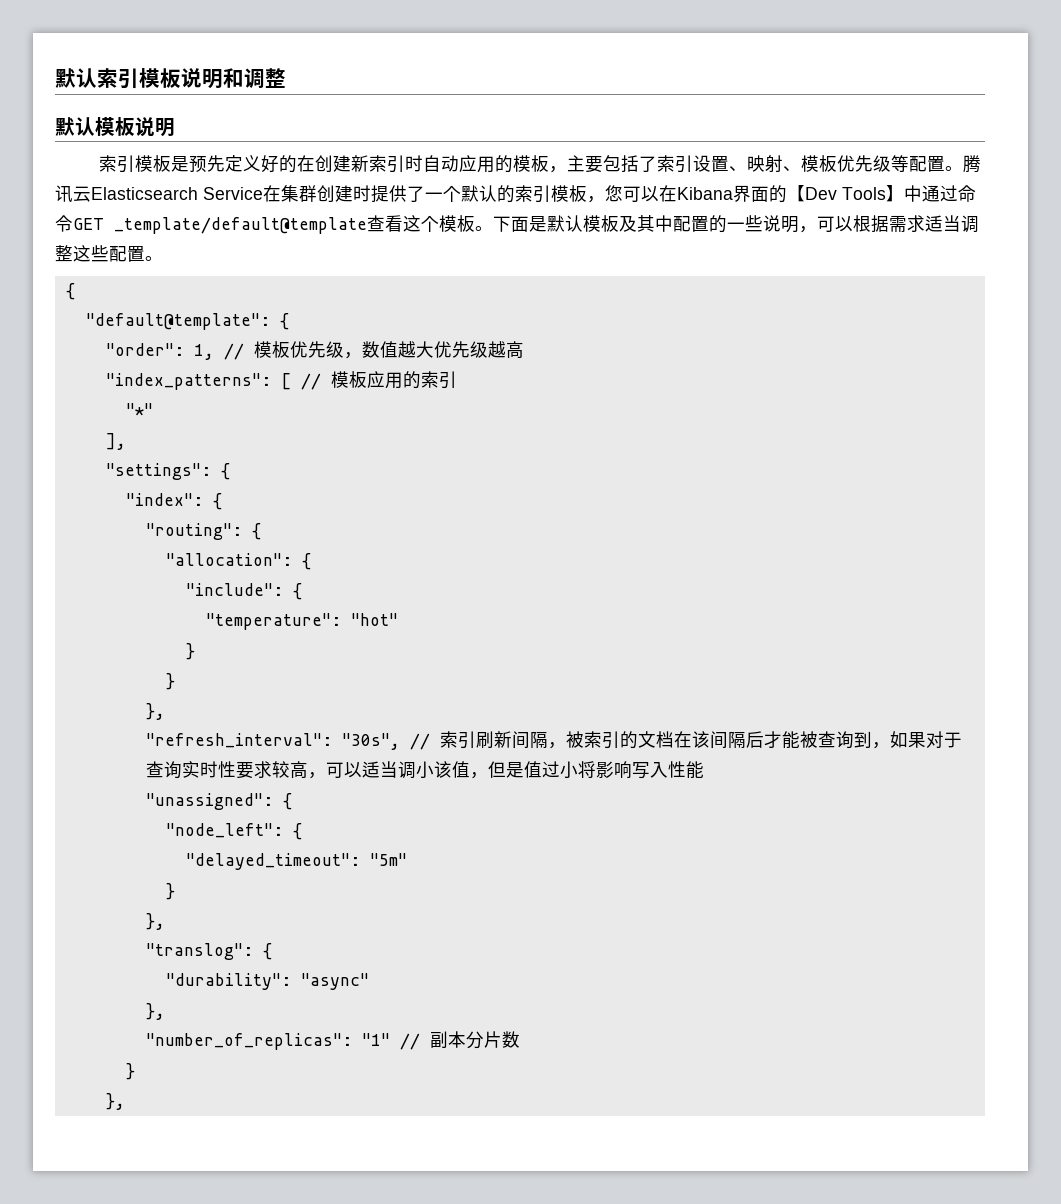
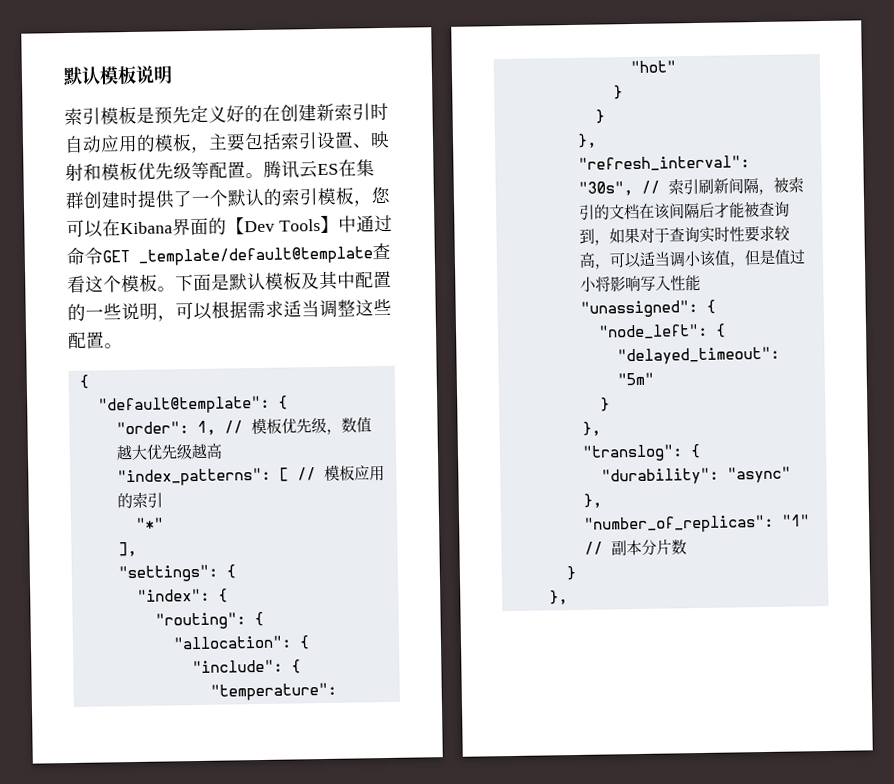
[55,68,286,89] [55,117,95,136] 默认索引模板说明和调整 // 默认 -> [63,66,101,87] 默认
[638,156,657,172] 了 -> (282, 141) none
[782,166,801,171] 、 -> [83,163,102,181] 和
[91,187,263,200] Elasticsearch Service -> [317,163,339,176] ES

